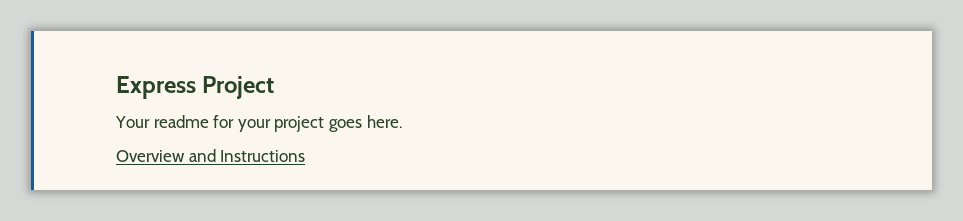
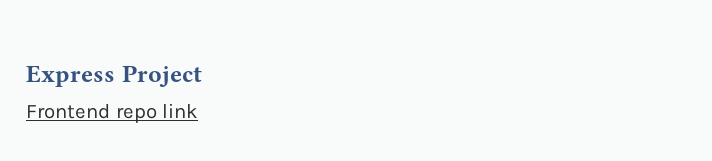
[115,115,402,132] [116,149,306,162] Your readme for your project goes here. // Overview and Instructions -> [26,103,199,123] Frontend repo link

